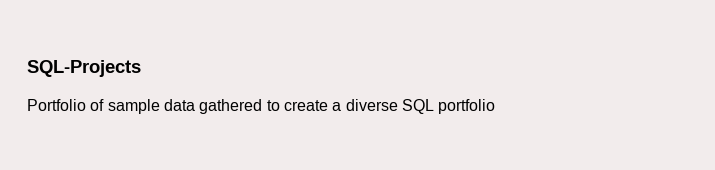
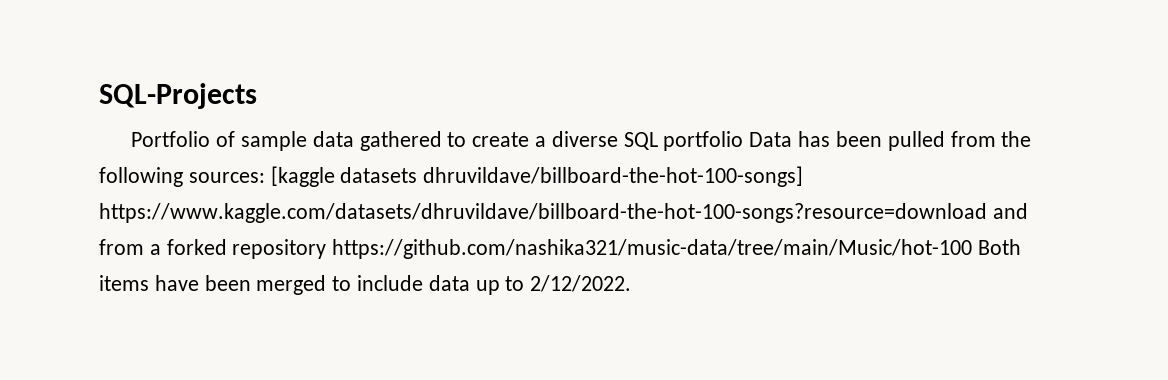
(496, 106) none -> [749,131,1032,151] [99,166,804,187] [99,203,1028,223] [99,239,1022,259] [99,275,632,295] Data has been pulled from the following sources: [kaggle datasets dhruvildave/billboard-the-hot-100-songs] https://www.kaggle.com/datasets/dhruvildave/billboard-the-hot-100-songs?resource=download and from a forked repository https://github.com/nashika321/music-data/tree/main/Music/hot-100 Both items have been merged to include data up to 2/12/2022.

